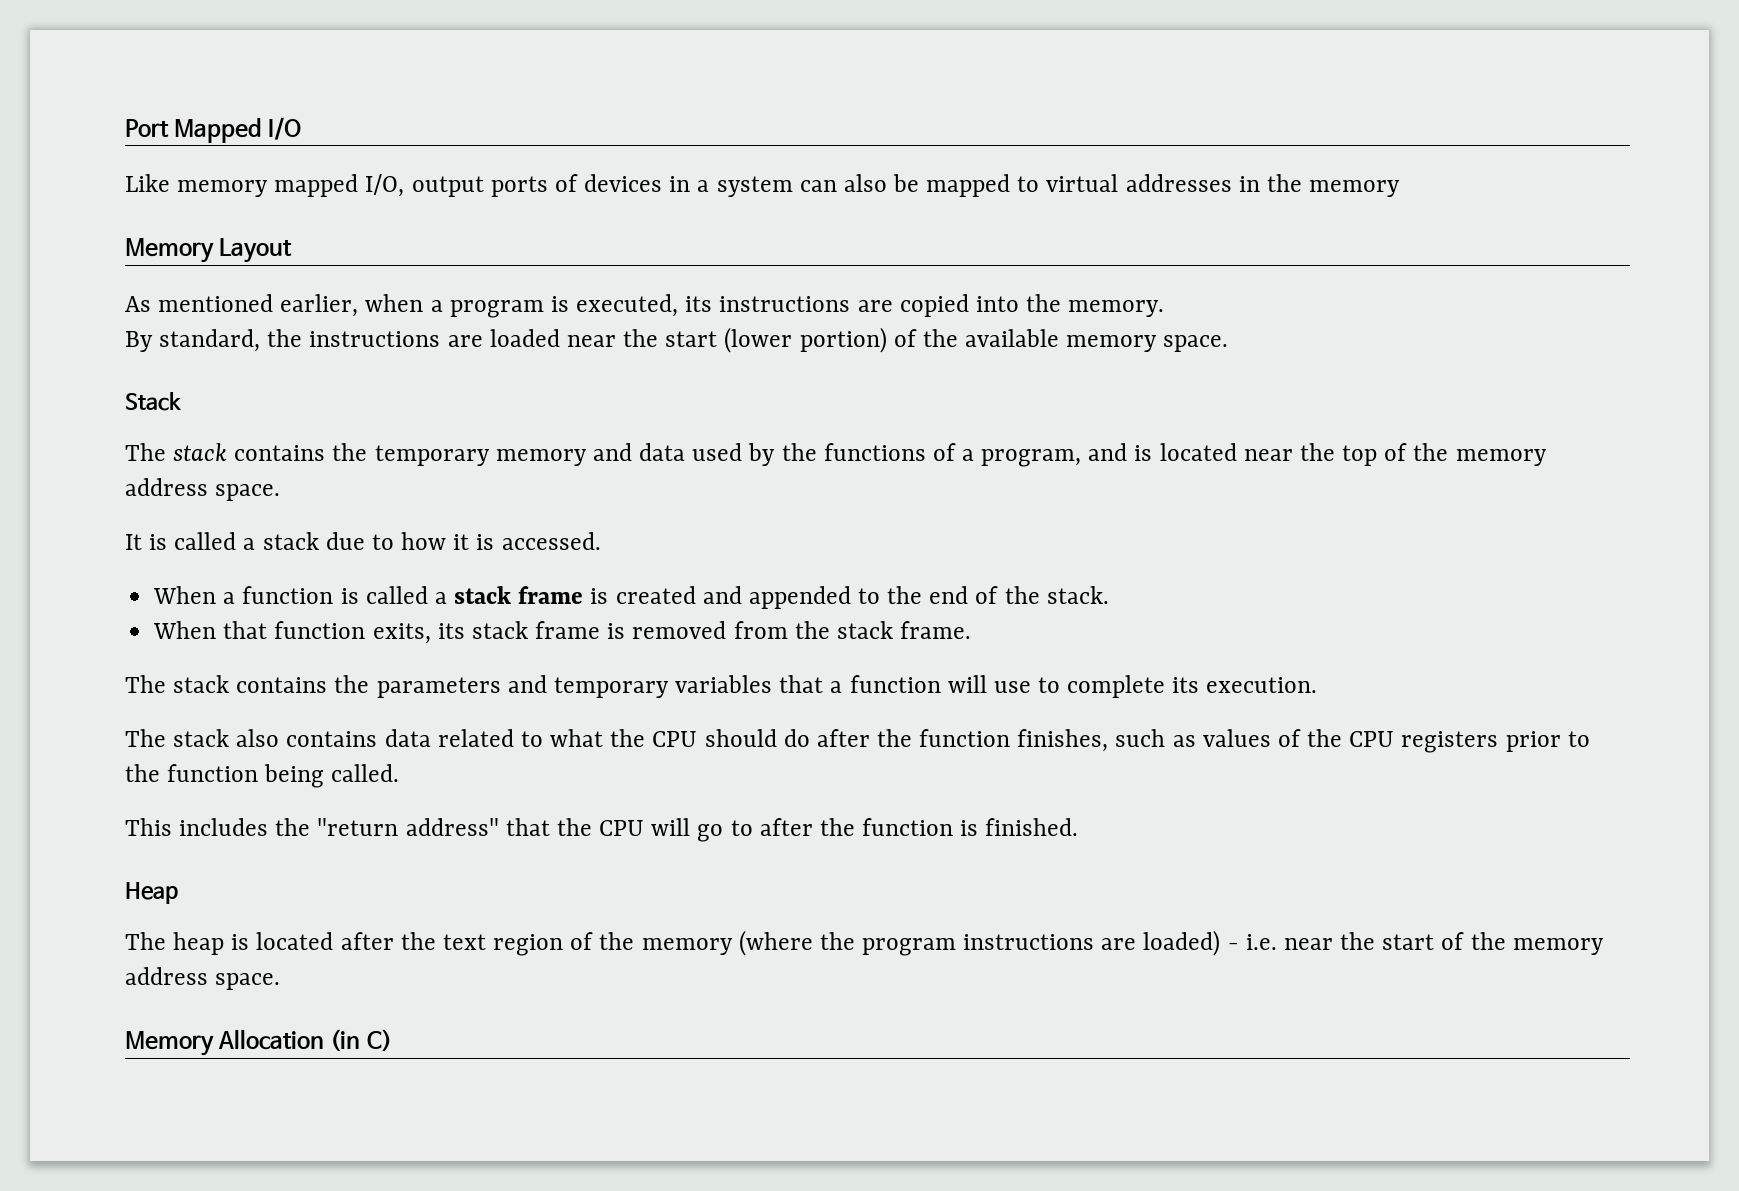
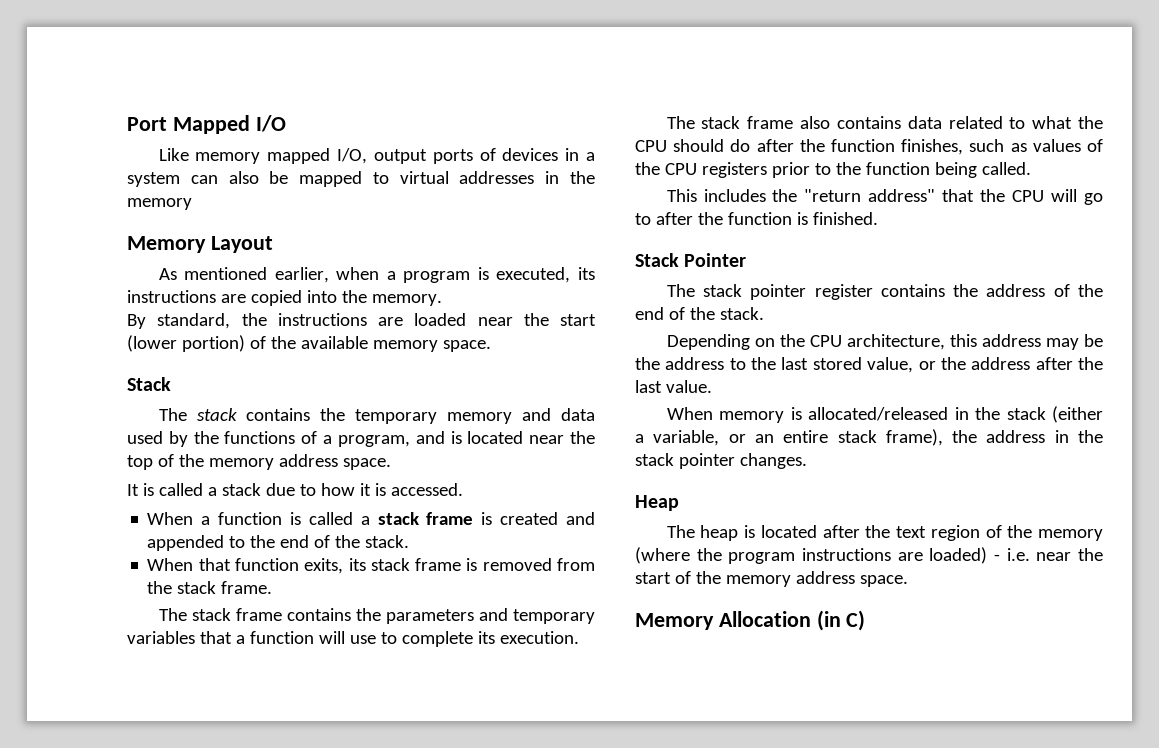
(230, 684) none -> [235,608,282,621] frame
(230, 738) none -> [747,116,794,129] frame
(1079, 827) none -> [635,253,747,267] [666,284,1103,300] [635,307,764,320] [666,334,1103,350] [635,357,1103,373] [635,380,712,393] [666,406,1103,423] [635,429,1103,446] [635,453,807,469] // Stack Pointer // The stack pointer register contains the address of the end of the stack. // Depending on the CPU architecture, this address may be the address to the last stored value, or the address after the last value. // When memory is allocated/released in the stack (either a variable, or an entire stack frame), the address in the stack pointer changes.

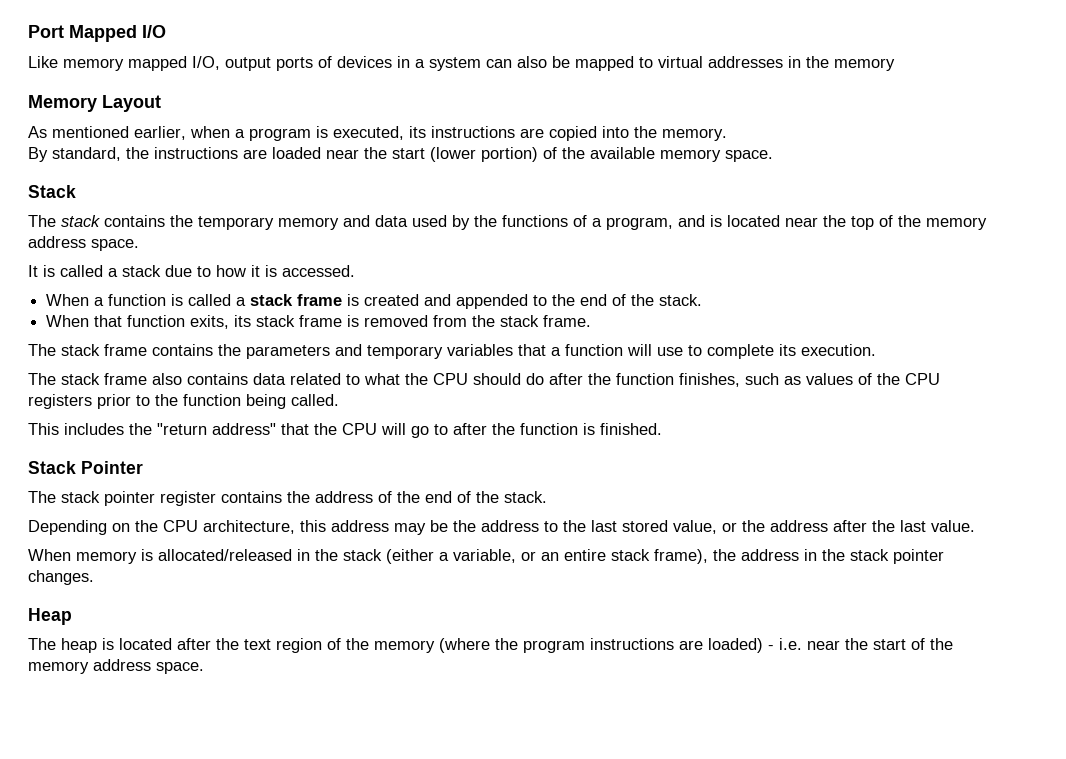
[635,610,866,631] // Memory Allocation (in C) -> (204, 668) none

